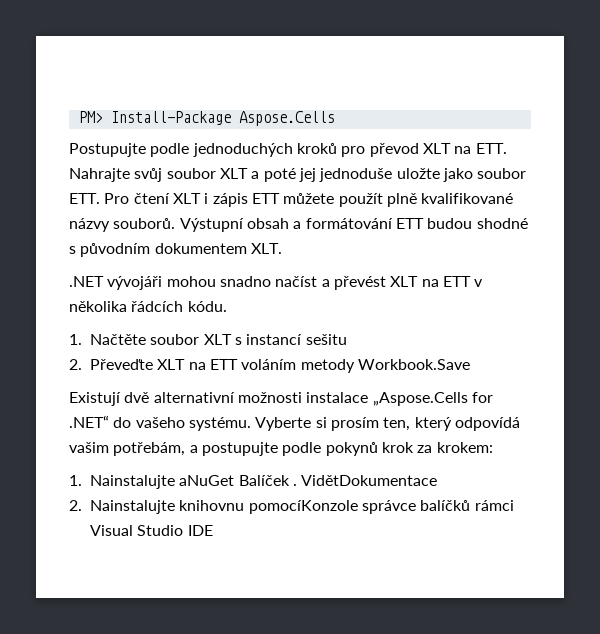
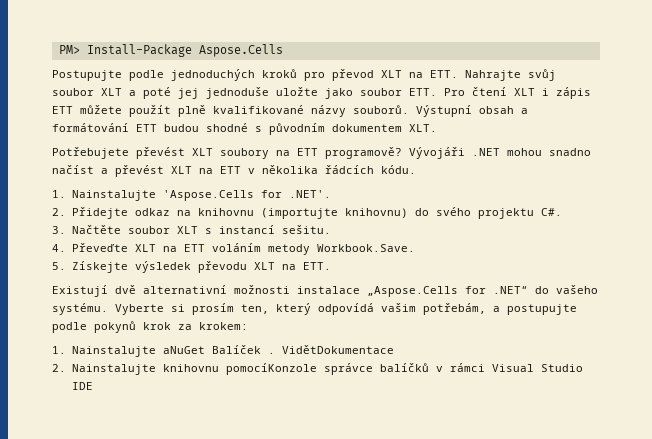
[69,276,163,290] .NET vývojáři -> [52,147,500,159] Potřebujete převést XLT soubory na ETT programově? Vývojáři .NET
(82, 339) none -> [71,190,331,201] [52,207,562,219] [52,226,66,234] Nainstalujte 'Aspose.Cells for .NET'. // 2. Přidejte odkaz na knihovnu (importujte knihovnu) do svého projektu C#. // 3.
[305,334,347,345] [69,359,82,370] sešitu // 2. -> [281,225,331,234] [52,244,66,252] sešitu. // 4.
[357,359,470,370] Workbook.Save -> [316,244,415,252] [52,261,331,273] Workbook.Save. // 5. Získejte výsledek převodu XLT na ETT.
(471, 505) none -> [435,366,443,372] v

